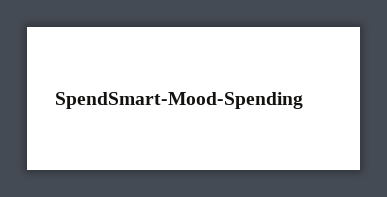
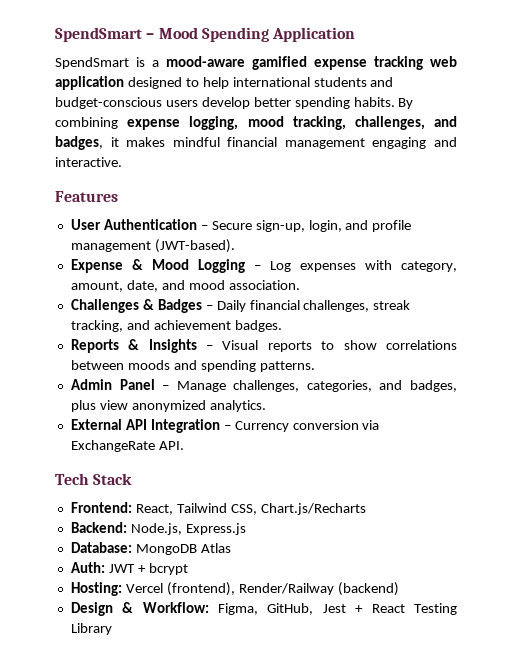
[55,92,303,109] SpendSmart-Mood-Spending -> [55,27,356,42] [55,56,457,70] [55,76,394,90] [55,97,414,109] [55,116,457,130] [55,136,457,150] [55,157,122,167] [55,191,118,202] [70,219,412,232] [70,239,235,253] [70,259,457,273] [70,280,300,292] [70,299,411,313] [70,320,282,332] [70,339,458,353] [70,360,315,372] [70,379,457,392] [70,400,266,412] [70,419,380,433] [70,440,184,452] [55,473,133,485] [70,502,366,515] [70,522,246,535] [70,542,231,555] [70,562,188,575] [70,582,399,596] [70,602,458,616] [70,623,112,635] SpendSmart – Mood Spending Application // SpendSmart is a mood-aware gamified expense tracking web application designed to help international students and budget-conscious users develop better spending habits. By combining expense logging, mood tracking, challenges, and badges, it makes mindful financial management engaging and interactive. // Features // User Authentication – Secure sign-up, login, and profile management (JWT-based). // Expense & Mood Logging – Log expenses with category, amount, date, and mood association. // Challenges & Badges – Daily financial challenges, streak tracking, and achievement badges. // Reports & Insights – Visual reports to show correlations between moods and spending patterns. // Admin Panel – Manage challenges, categories, and badges, plus view anonymized analytics. // External API Integration – Currency conversion via ExchangeRate API. // Tech Stack // Frontend: React, Tailwind CSS, Chart.js/Recharts // Backend: Node.js, Express.js // Database: MongoDB Atlas // Auth: JWT + bcrypt // Hosting: Vercel (frontend), Render/Railway (backend) // Design & Workflow: Figma, GitHub, Jest + React Testing Library

